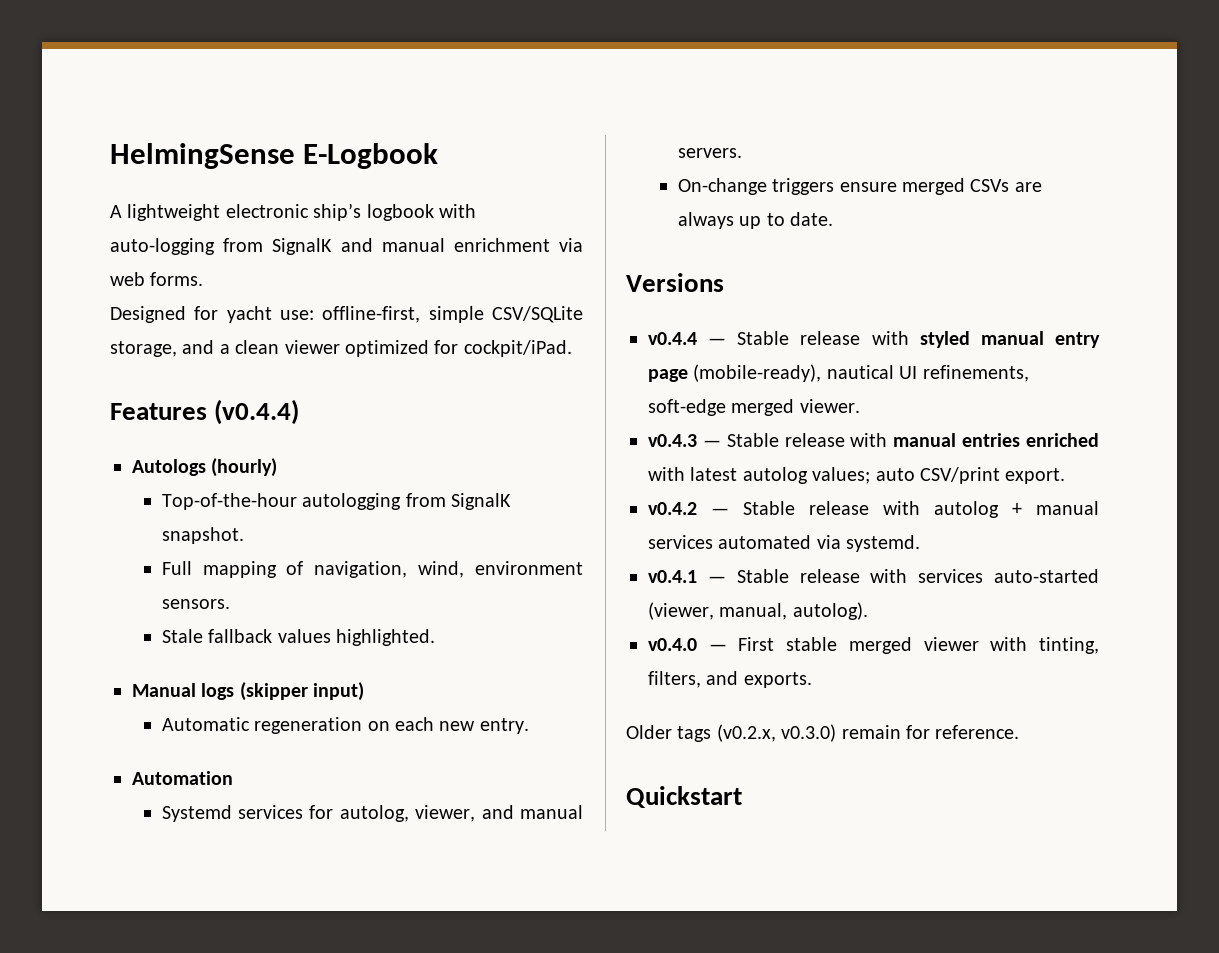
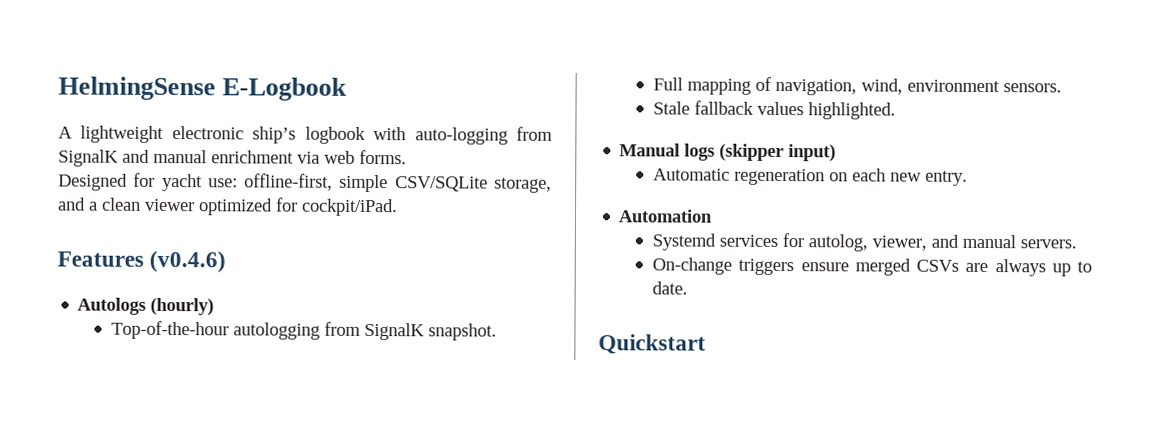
[214,399,300,425] (v0.4.4) -> [149,250,227,273] (v0.4.6)
[626,273,724,292] [648,331,1100,348] [648,364,1029,382] [648,399,860,416] [648,433,1099,447] [648,467,1066,484] [648,501,1099,518] [648,535,921,552] [648,569,1099,583] [648,602,868,620] [648,637,1099,654] [648,671,812,688] [626,724,1020,742] // Versions // v0.4.4 — Stable release with styled manual entry page (mobile-ready), nautical UI refinements, soft-edge merged viewer. // v0.4.3 — Stable release with manual entries enriched with latest autolog values; auto CSV/print export. // v0.4.2 — Stable release with autolog + manual services automated via systemd. // v0.4.1 — Stable release with services auto-started (viewer, manual, autolog). // v0.4.0 — First stable merged viewer with tinting, filters, and exports. // Older tags (v0.2.x, v0.3.0) remain for reference. -> (689, 288) none

